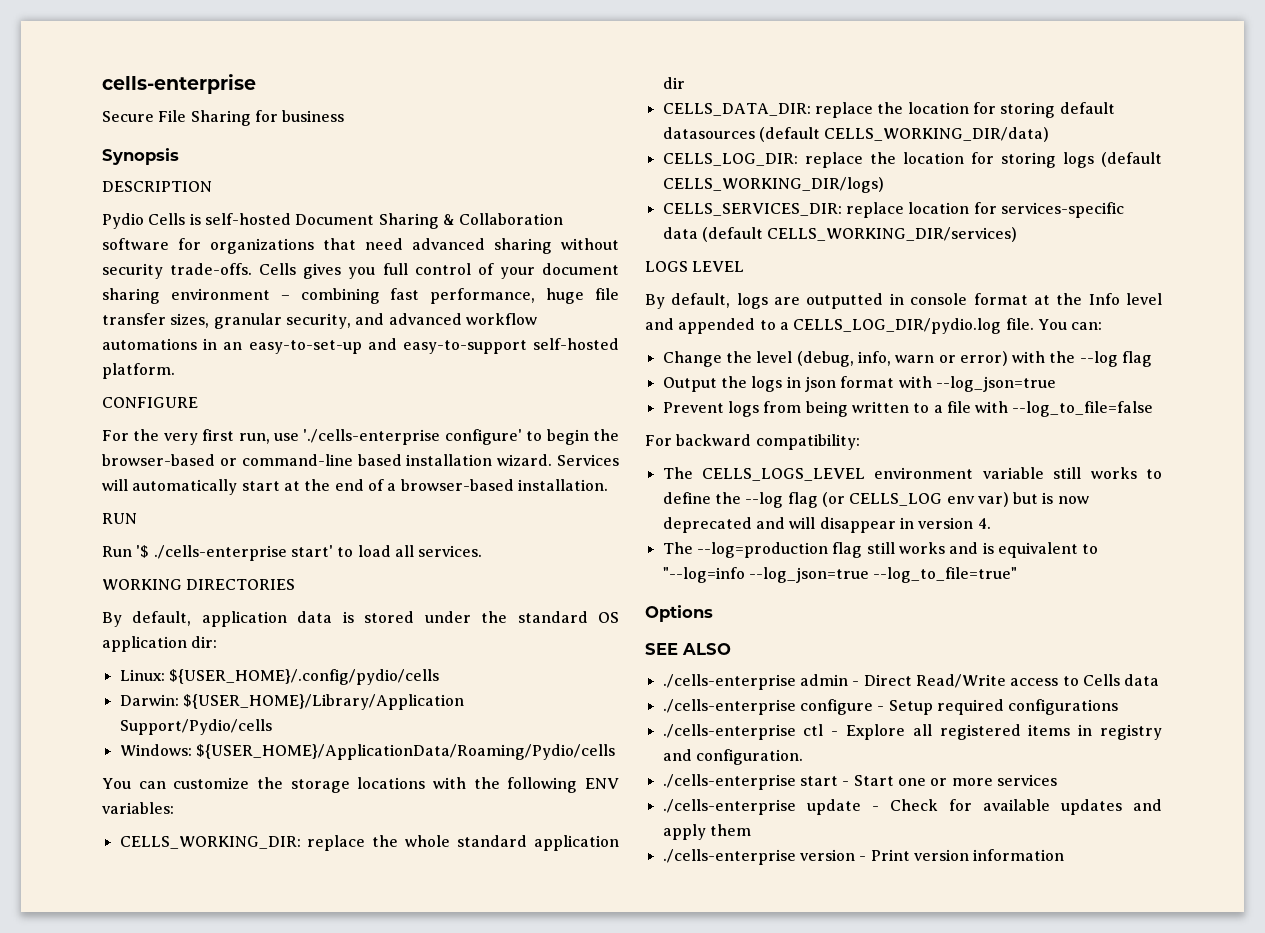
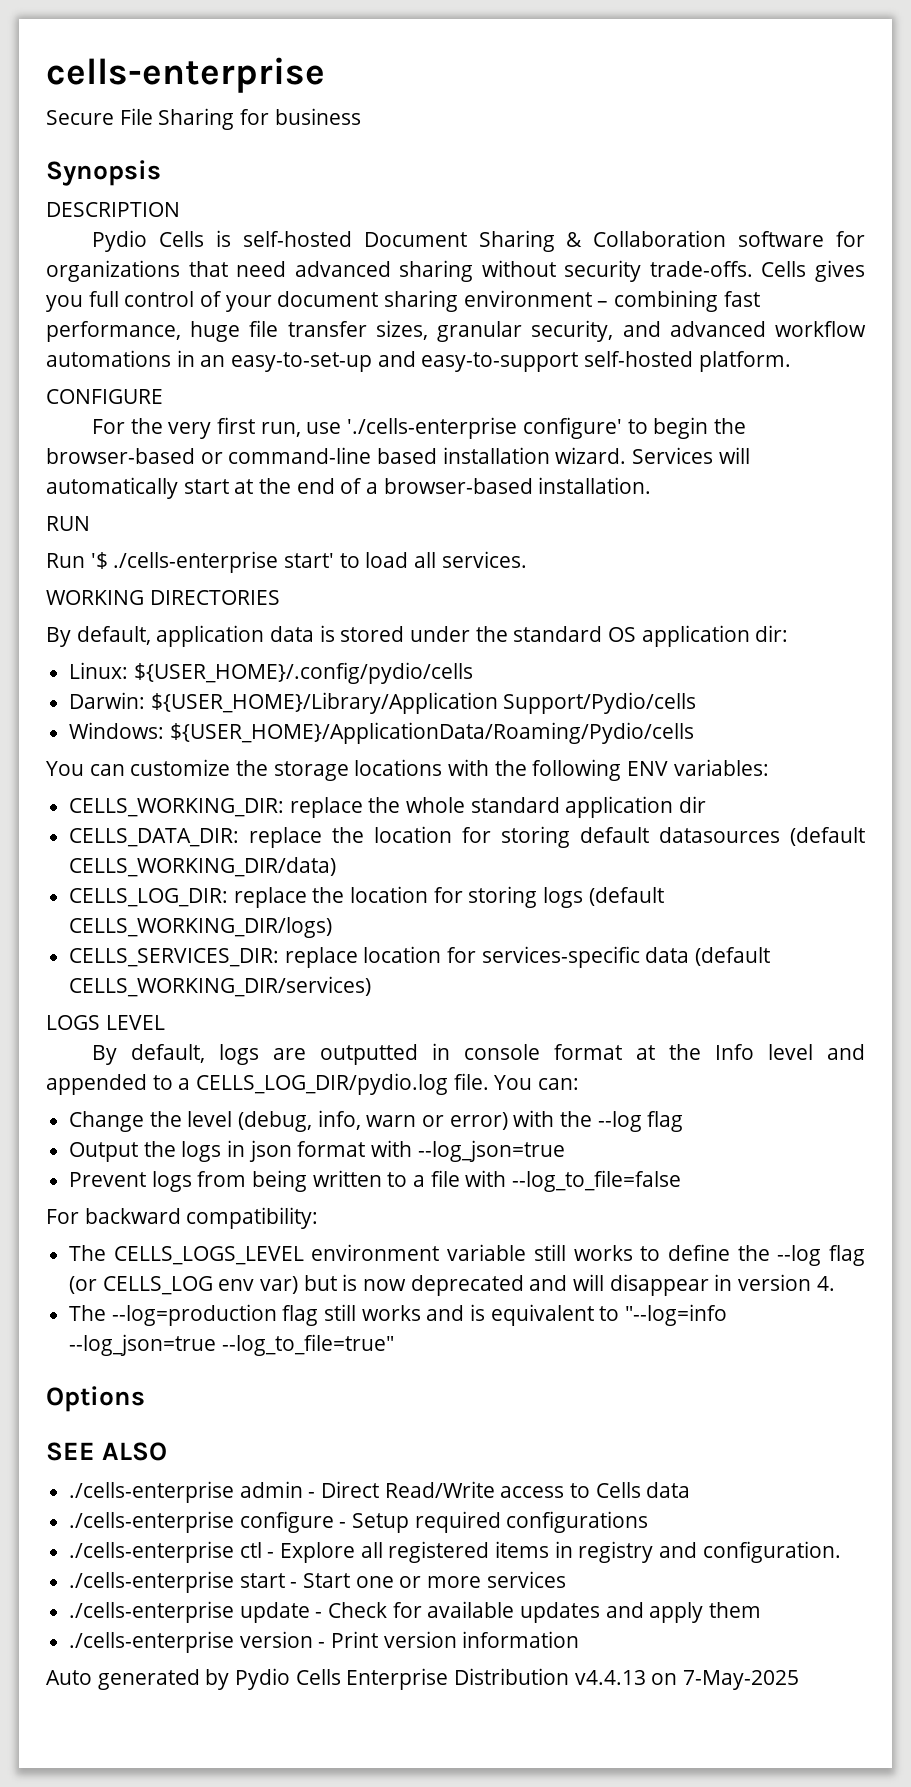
(1065, 855) none -> [46,1668,800,1690] // Auto generated by Pydio Cells Enterprise Distribution v4.4.13 on 7-May-2025

